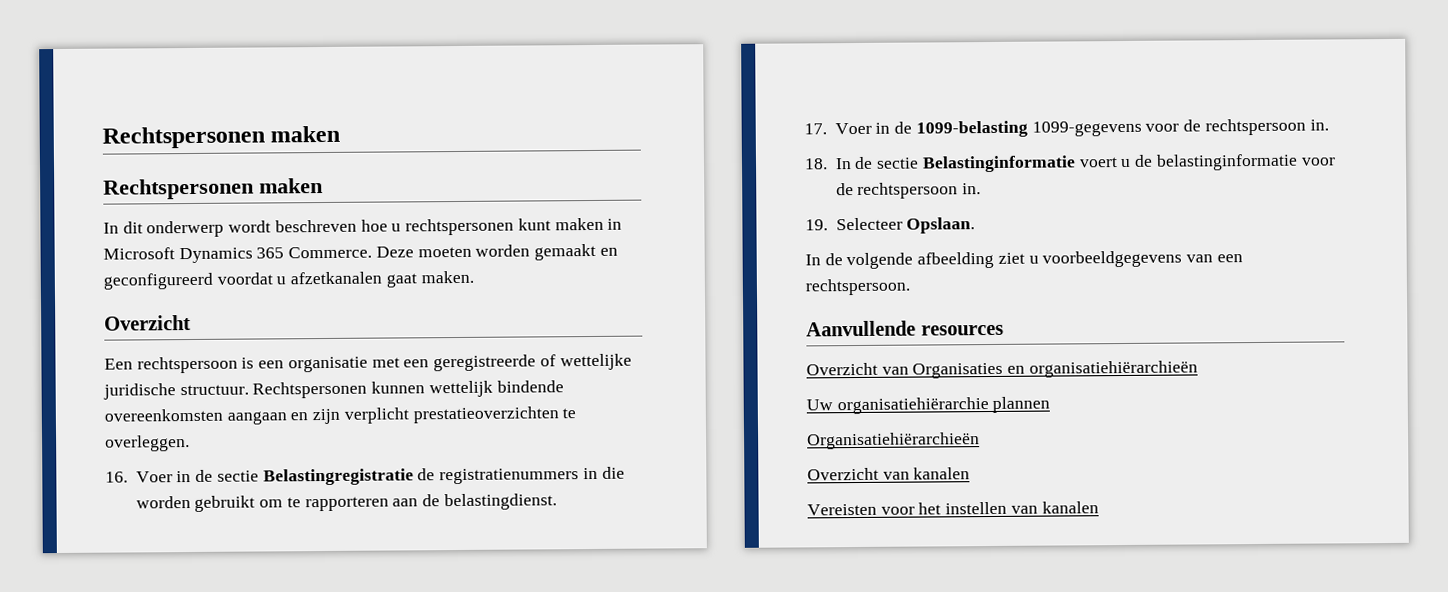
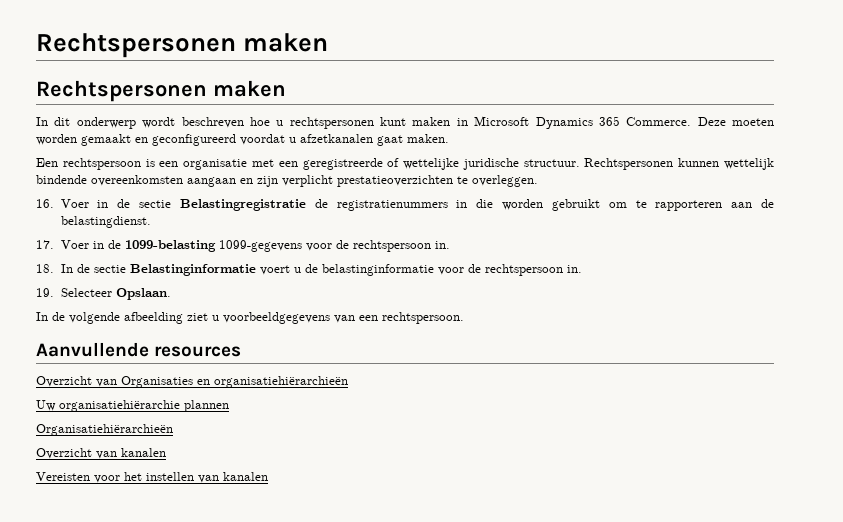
[104,315,191,331] // Overzicht -> (449, 138) none

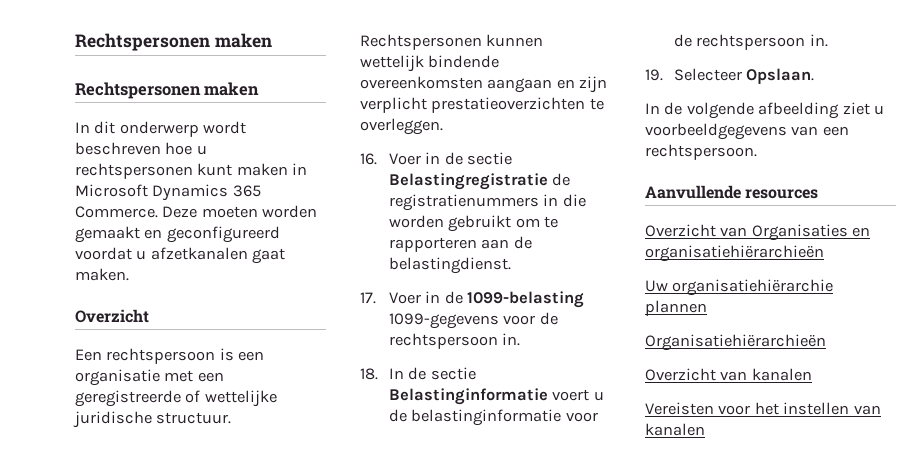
(449, 138) none -> [75,309,149,323] // Overzicht

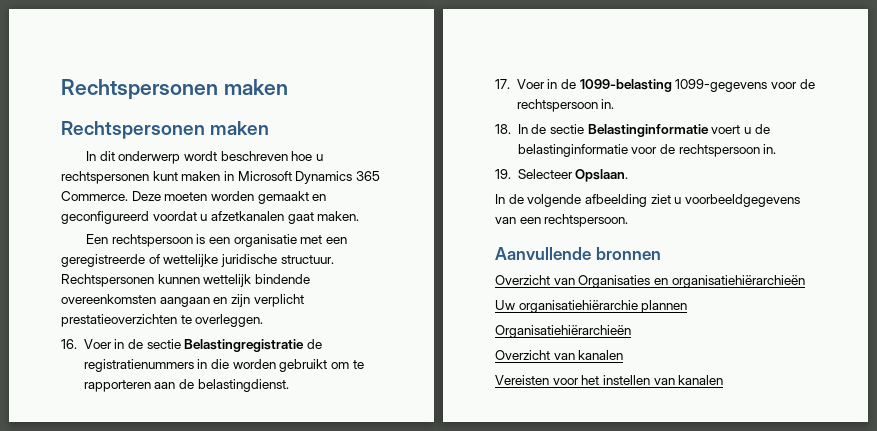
[75,309,149,323] // Overzicht -> (360, 216) none
[745,189,819,199] resources -> [595,247,661,260] bronnen

